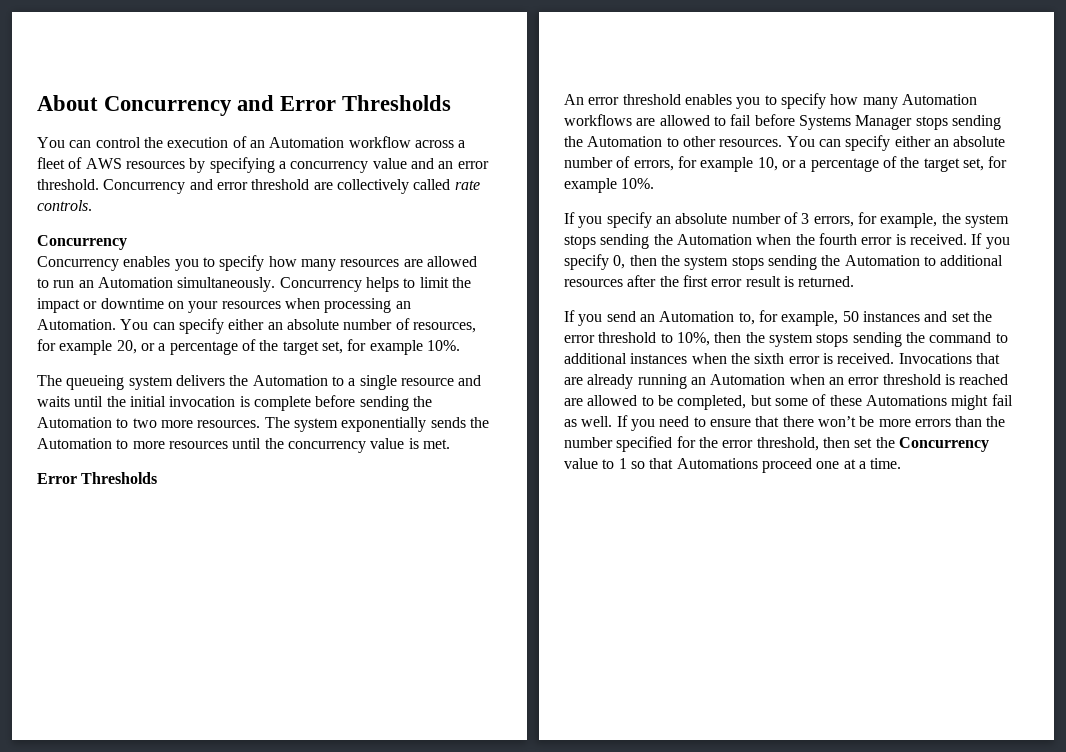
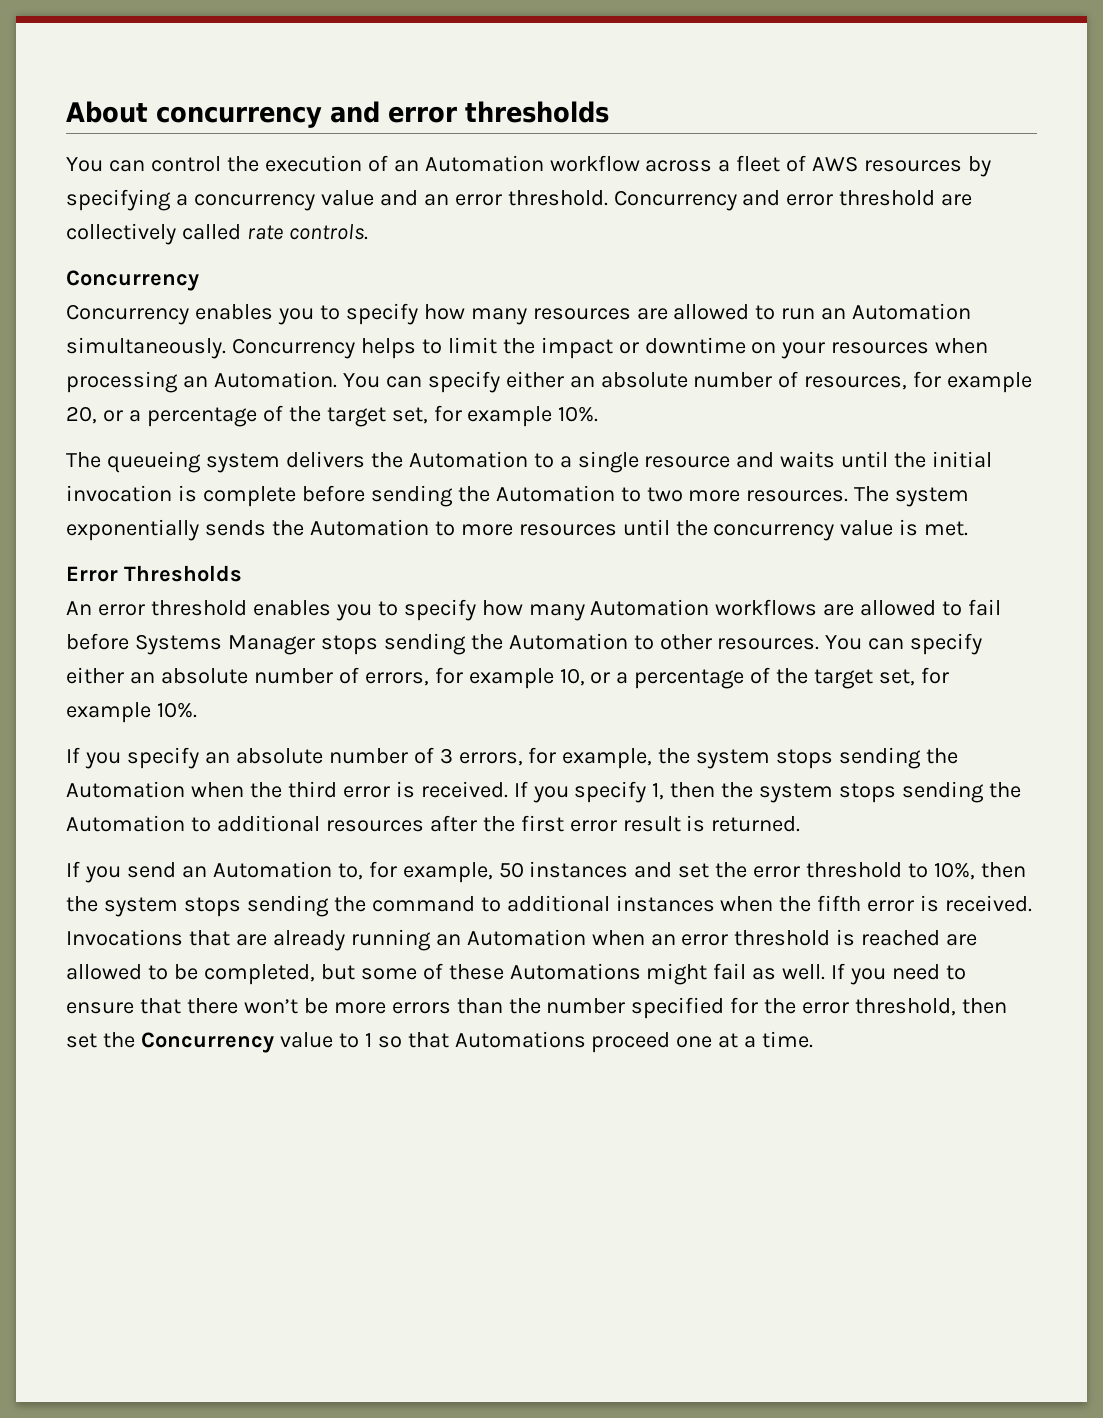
[104,95,452,116] Concurrency and Error Thresholds -> [156,101,609,128] concurrency and error thresholds
[818,233,857,245] fourth -> [287,781,337,798] third
[613,255,626,269] 0, -> [652,783,665,800] 1,
[754,353,785,364] sixth -> [817,895,862,912] fifth

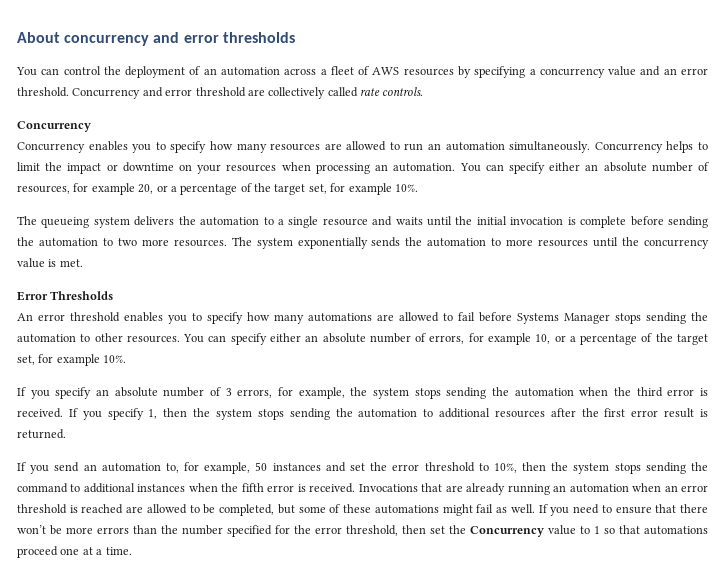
[264,155,362,172] execution -> [125,66,186,78] deployment
[424,155,640,172] Automation workflow -> [221,67,280,76] automation
[852,303,972,320] Automation -> [445,142,505,151] automation
[213,371,337,388] Automation. -> [393,163,456,172] automation.
[408,451,528,468] Automation -> [200,217,260,226] automation
[495,485,615,502] Automation -> [38,238,98,247] automation
[309,519,429,536] Automation -> [427,238,487,247] automation
[590,599,818,616] Automation workflows -> [308,313,372,322] automations
[508,633,628,650] Automation -> [17,334,76,343] automation
[66,781,185,798] Automation -> [514,388,574,397] automation
[66,815,185,832] Automation -> [358,409,418,418] automation
[212,861,332,878] Automation -> [101,463,161,472] automation
[466,929,586,946] Automation -> [569,484,629,493] automation
[509,963,641,980] Automations -> [374,505,439,514] automations
[454,1031,586,1048] Automations -> [644,526,708,535] automations

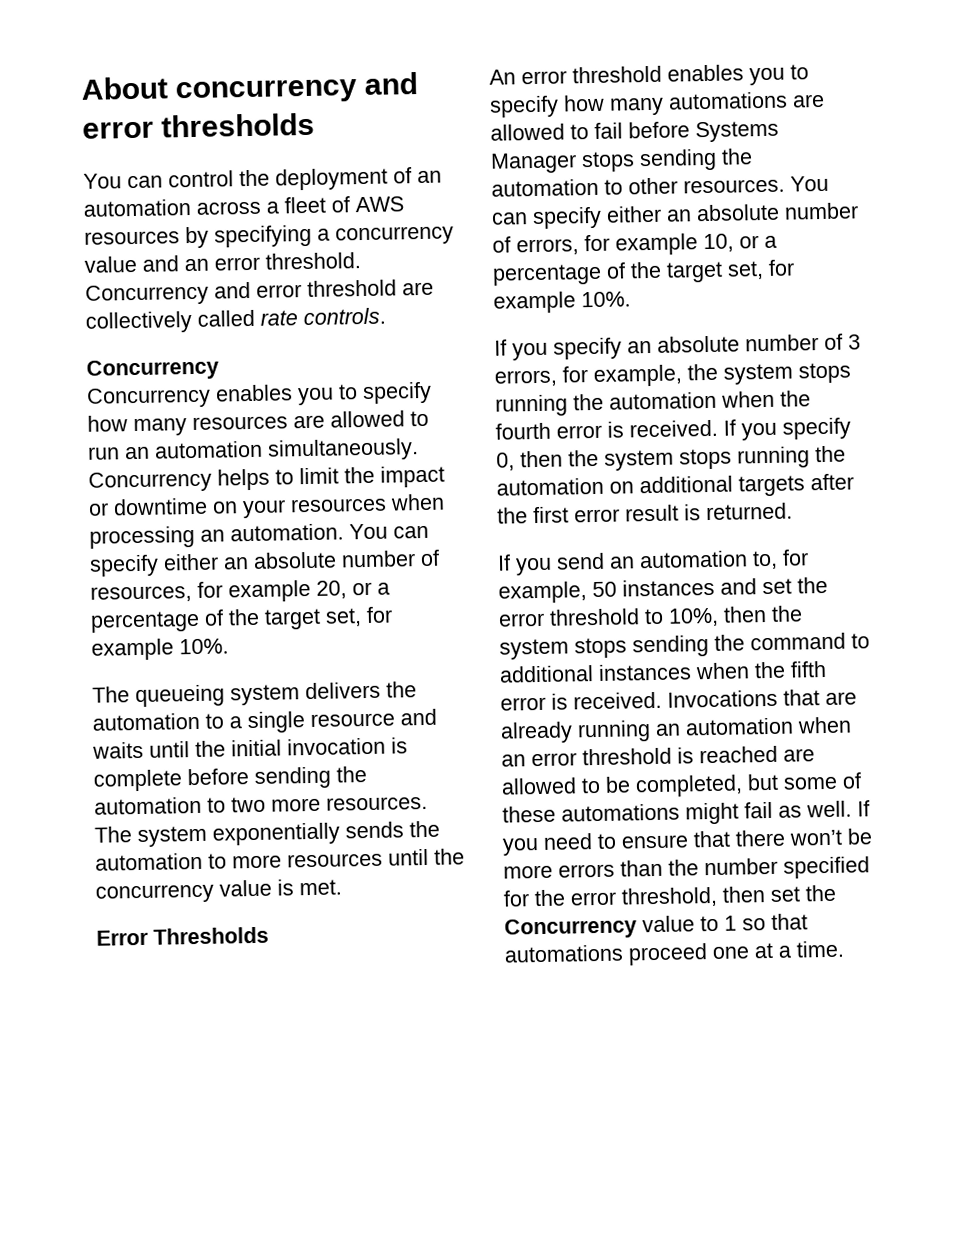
[446,387,487,399] sending -> [495,394,568,417] running
[636,387,663,397] third -> [495,422,551,440] fourth
[148,408,545,420] 1, then the system stops sending the automation to additional resources -> [496,445,846,471] [496,475,805,497] 0, then the system stops running the automation on additional targets

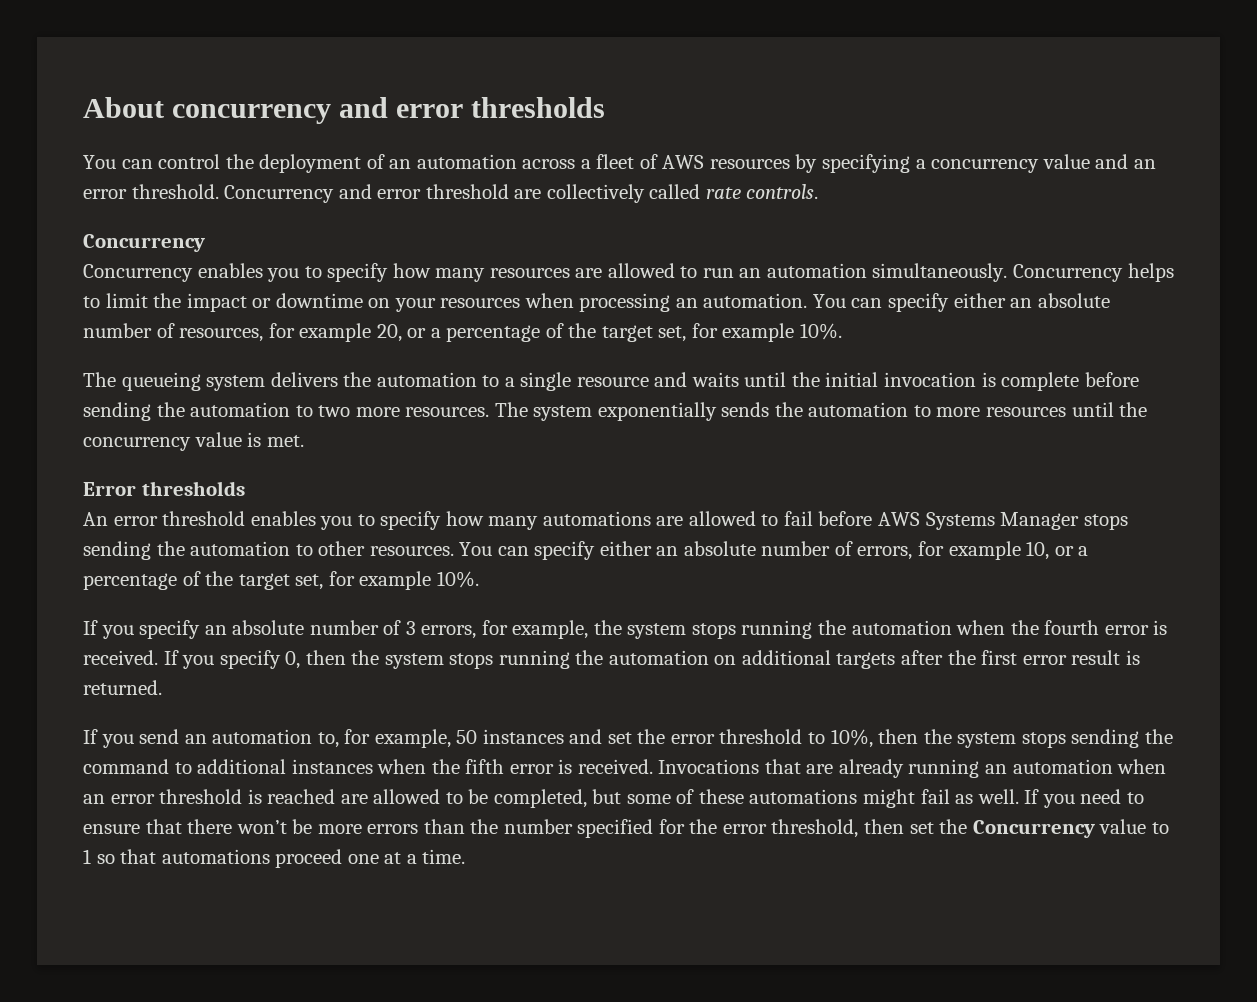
[153,926,269,945] Thresholds -> [141,481,245,496] thresholds
(690, 130) none -> [878,512,921,526] AWS

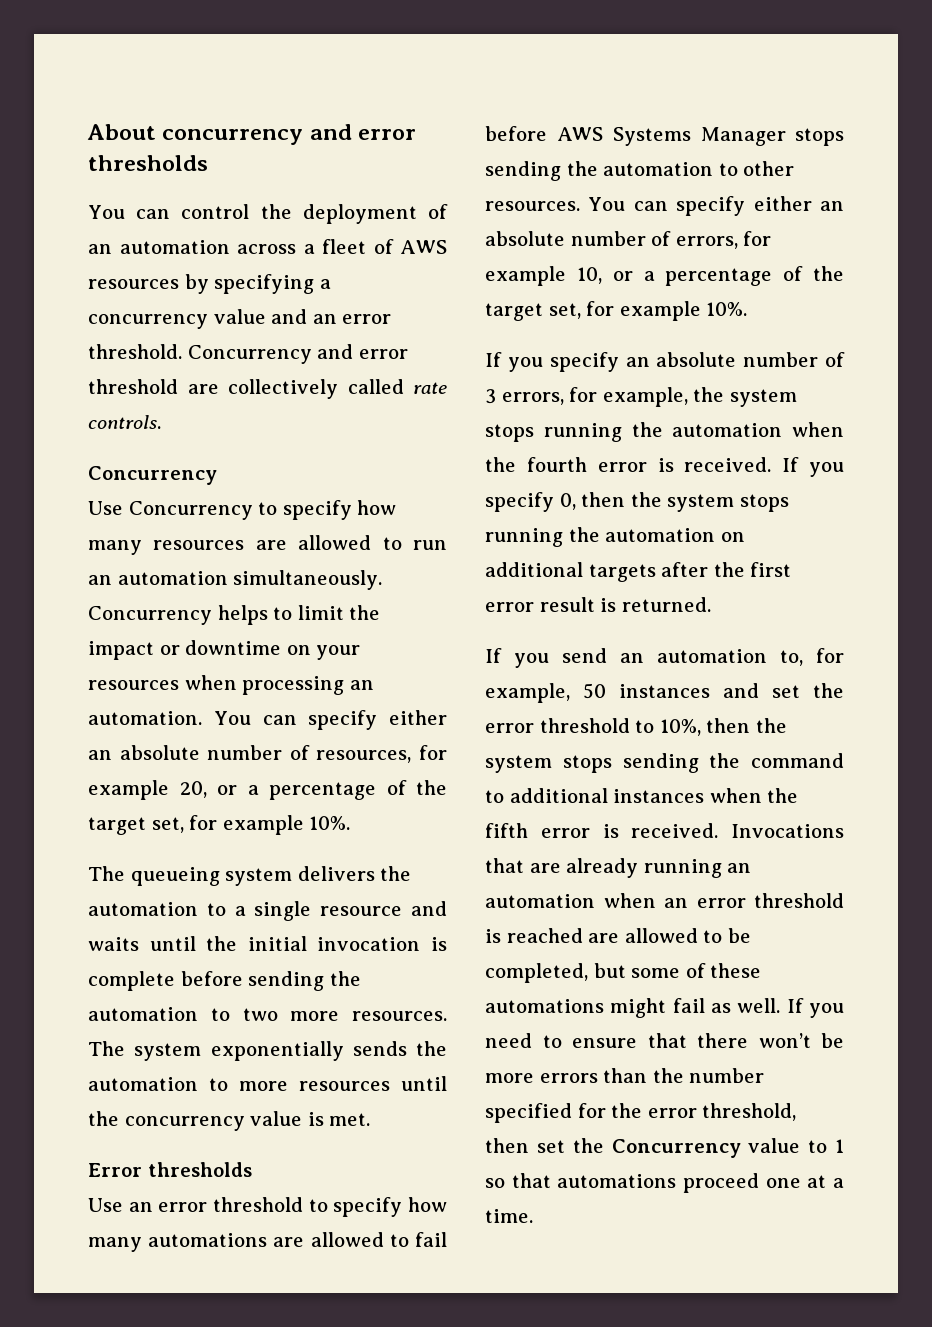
[83,263,300,282] Concurrency enables you -> [88,501,253,520] Use Concurrency
[83,511,353,530] An error threshold enables you -> [88,1197,303,1212] Use an error threshold

